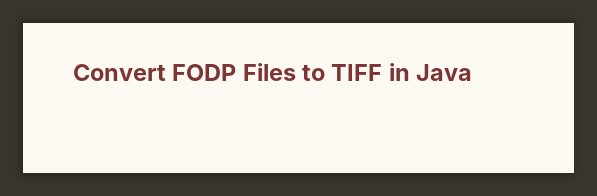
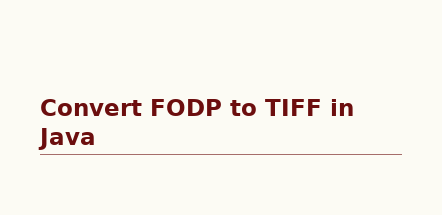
[242,63,296,81] Files -> (222, 107) none

